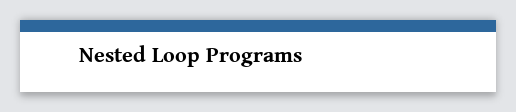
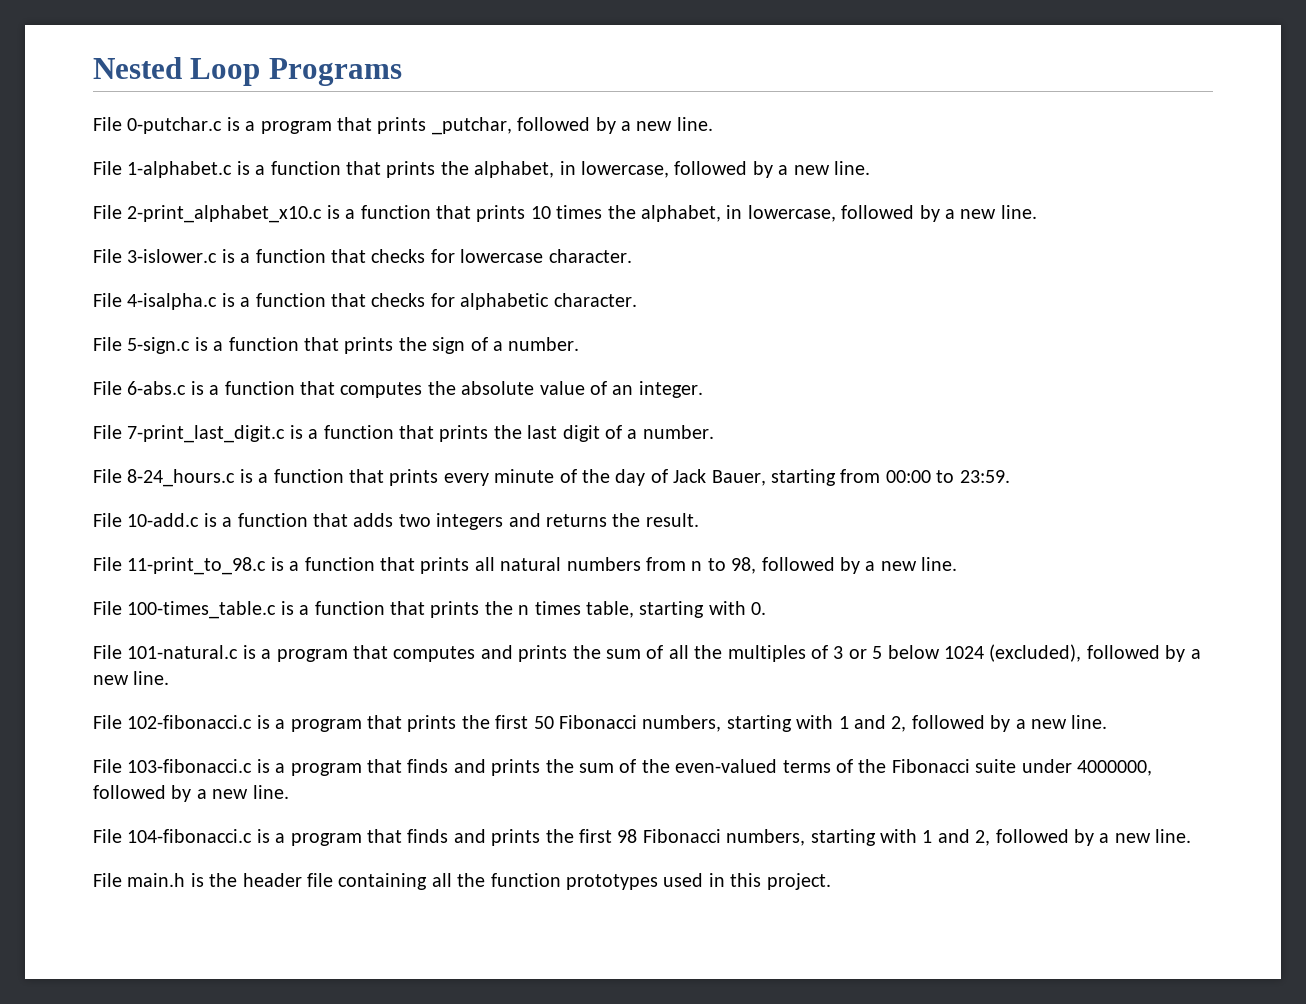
(302, 57) none -> [93,117,713,135] [93,161,870,178] [93,205,1037,223] [93,249,632,263] [93,293,637,310] [93,337,580,354] [93,381,703,398] [93,425,714,443] [93,469,1010,487] [93,513,699,530] [93,557,958,575] [93,601,767,619] [93,644,1201,662] [93,671,170,685] [93,715,1108,732] [93,759,1152,776] [93,785,289,802] [93,829,1192,846] [93,873,831,890] // File 0-putchar.c is a program that prints _putchar, followed by a new line. // File 1-alphabet.c is a function that prints the alphabet, in lowercase, followed by a new line. // File 2-print_alphabet_x10.c is a function that prints 10 times the alphabet, in lowercase, followed by a new line. // File 3-islower.c is a function that checks for lowercase character. // File 4-isalpha.c is a function that checks for alphabetic character. // File 5-sign.c is a function that prints the sign of a number. // File 6-abs.c is a function that computes the absolute value of an integer. // File 7-print_last_digit.c is a function that prints the last digit of a number. // File 8-24_hours.c is a function that prints every minute of the day of Jack Bauer, starting from 00:00 to 23:59. // File 10-add.c is a function that adds two integers and returns the result. // File 11-print_to_98.c is a function that prints all natural numbers from n to 98, followed by a new line. // File 100-times_table.c is a function that prints the n times table, starting with 0. // File 101-natural.c is a program that computes and prints the sum of all the multiples of 3 or 5 below 1024 (excluded), followed by a new line. // File 102-fibonacci.c is a program that prints the first 50 Fibonacci numbers, starting with 1 and 2, followed by a new line. // File 103-fibonacci.c is a program that finds and prints the sum of the even-valued terms of the Fibonacci suite under 4000000, followed by a new line. // File 104-fibonacci.c is a program that finds and prints the first 98 Fibonacci numbers, starting with 1 and 2, followed by a new line. // File main.h is the header file containing all the function prototypes used in this project.

